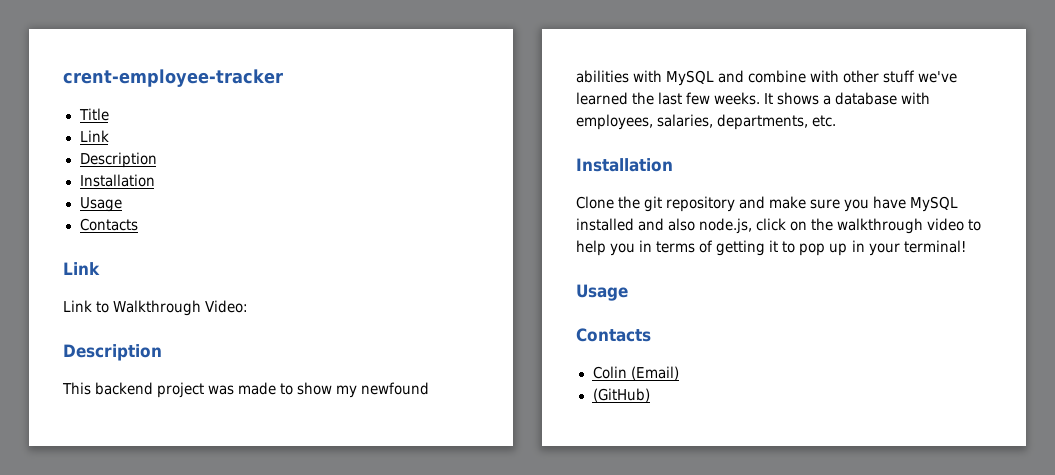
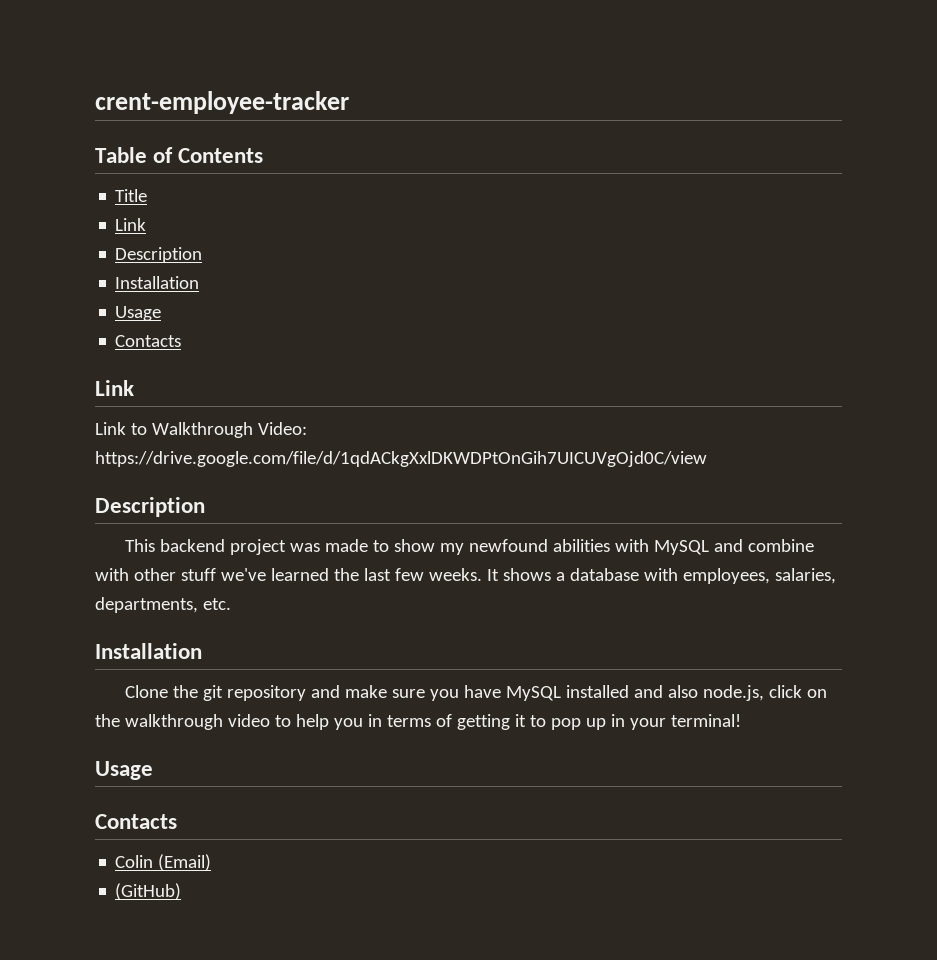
(283, 78) none -> [95,147,264,163] // Table of Contents
(249, 306) none -> [95,451,707,467] https://drive.google.com/file/d/1qdACkgXxlDKWDPtOnGih7UICUVgOjd0C/view

